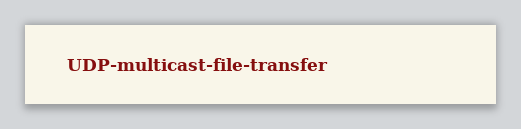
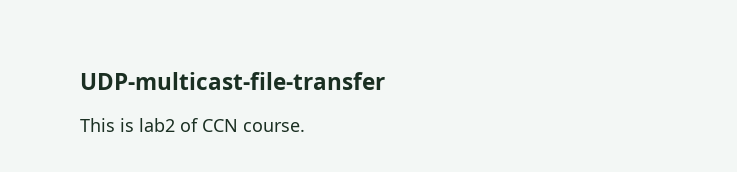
(328, 64) none -> [80,118,305,132] // This is lab2 of CCN course.

